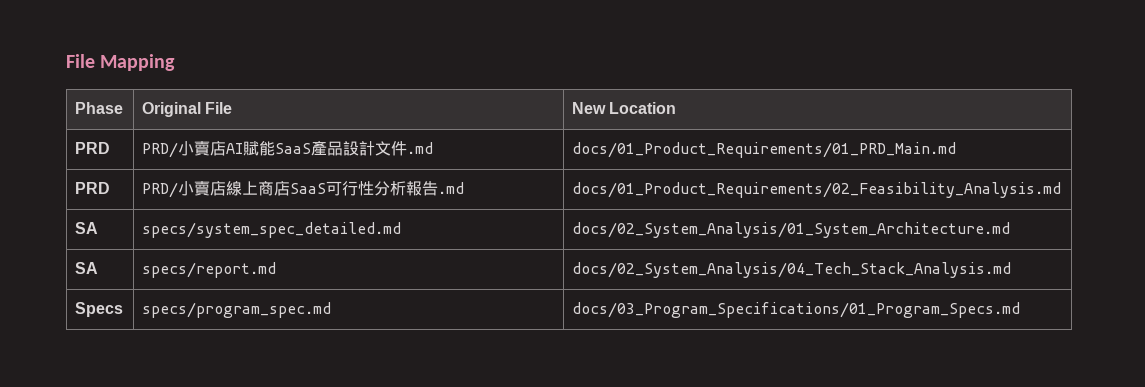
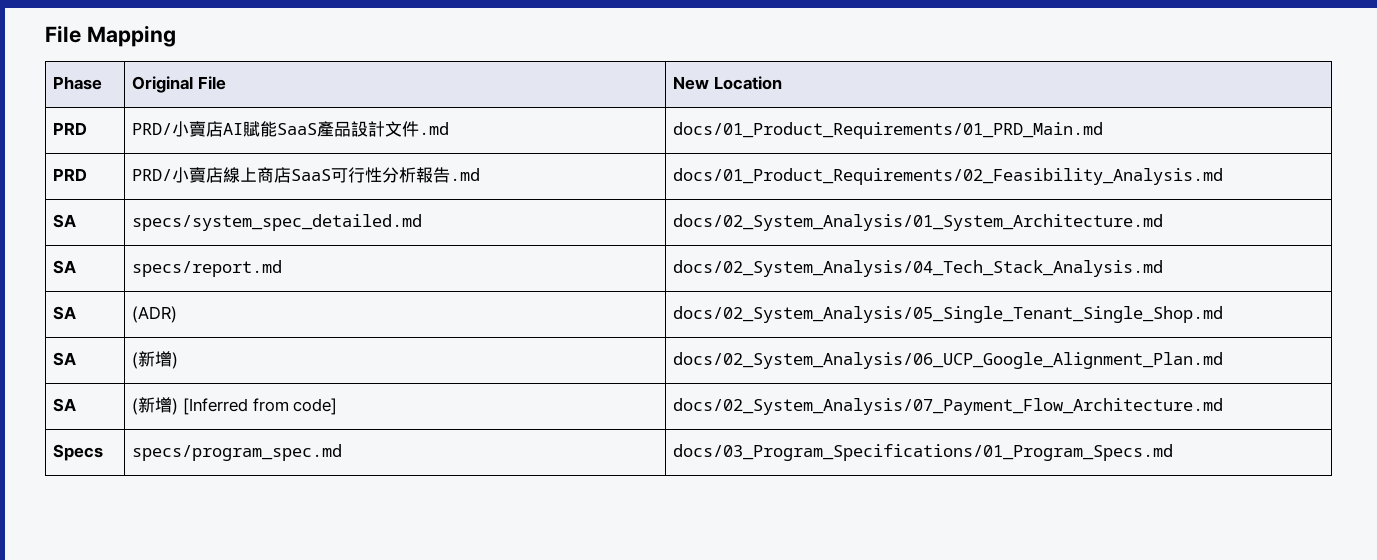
(1012, 270) none -> [53,306,77,320] [132,306,178,323] [673,306,1224,323] [53,352,77,366] [132,351,179,369] [673,352,1224,369] [53,398,77,412] [132,397,338,415] [673,398,1224,415] // SA | (ADR) | docs/02_System_Analysis/05_Single_Tenant_Single_Shop.md // SA | (新增) | docs/02_System_Analysis/06_UCP_Google_Alignment_Plan.md // SA | (新增) [Inferred from code] | docs/02_System_Analysis/07_Payment_Flow_Architecture.md

